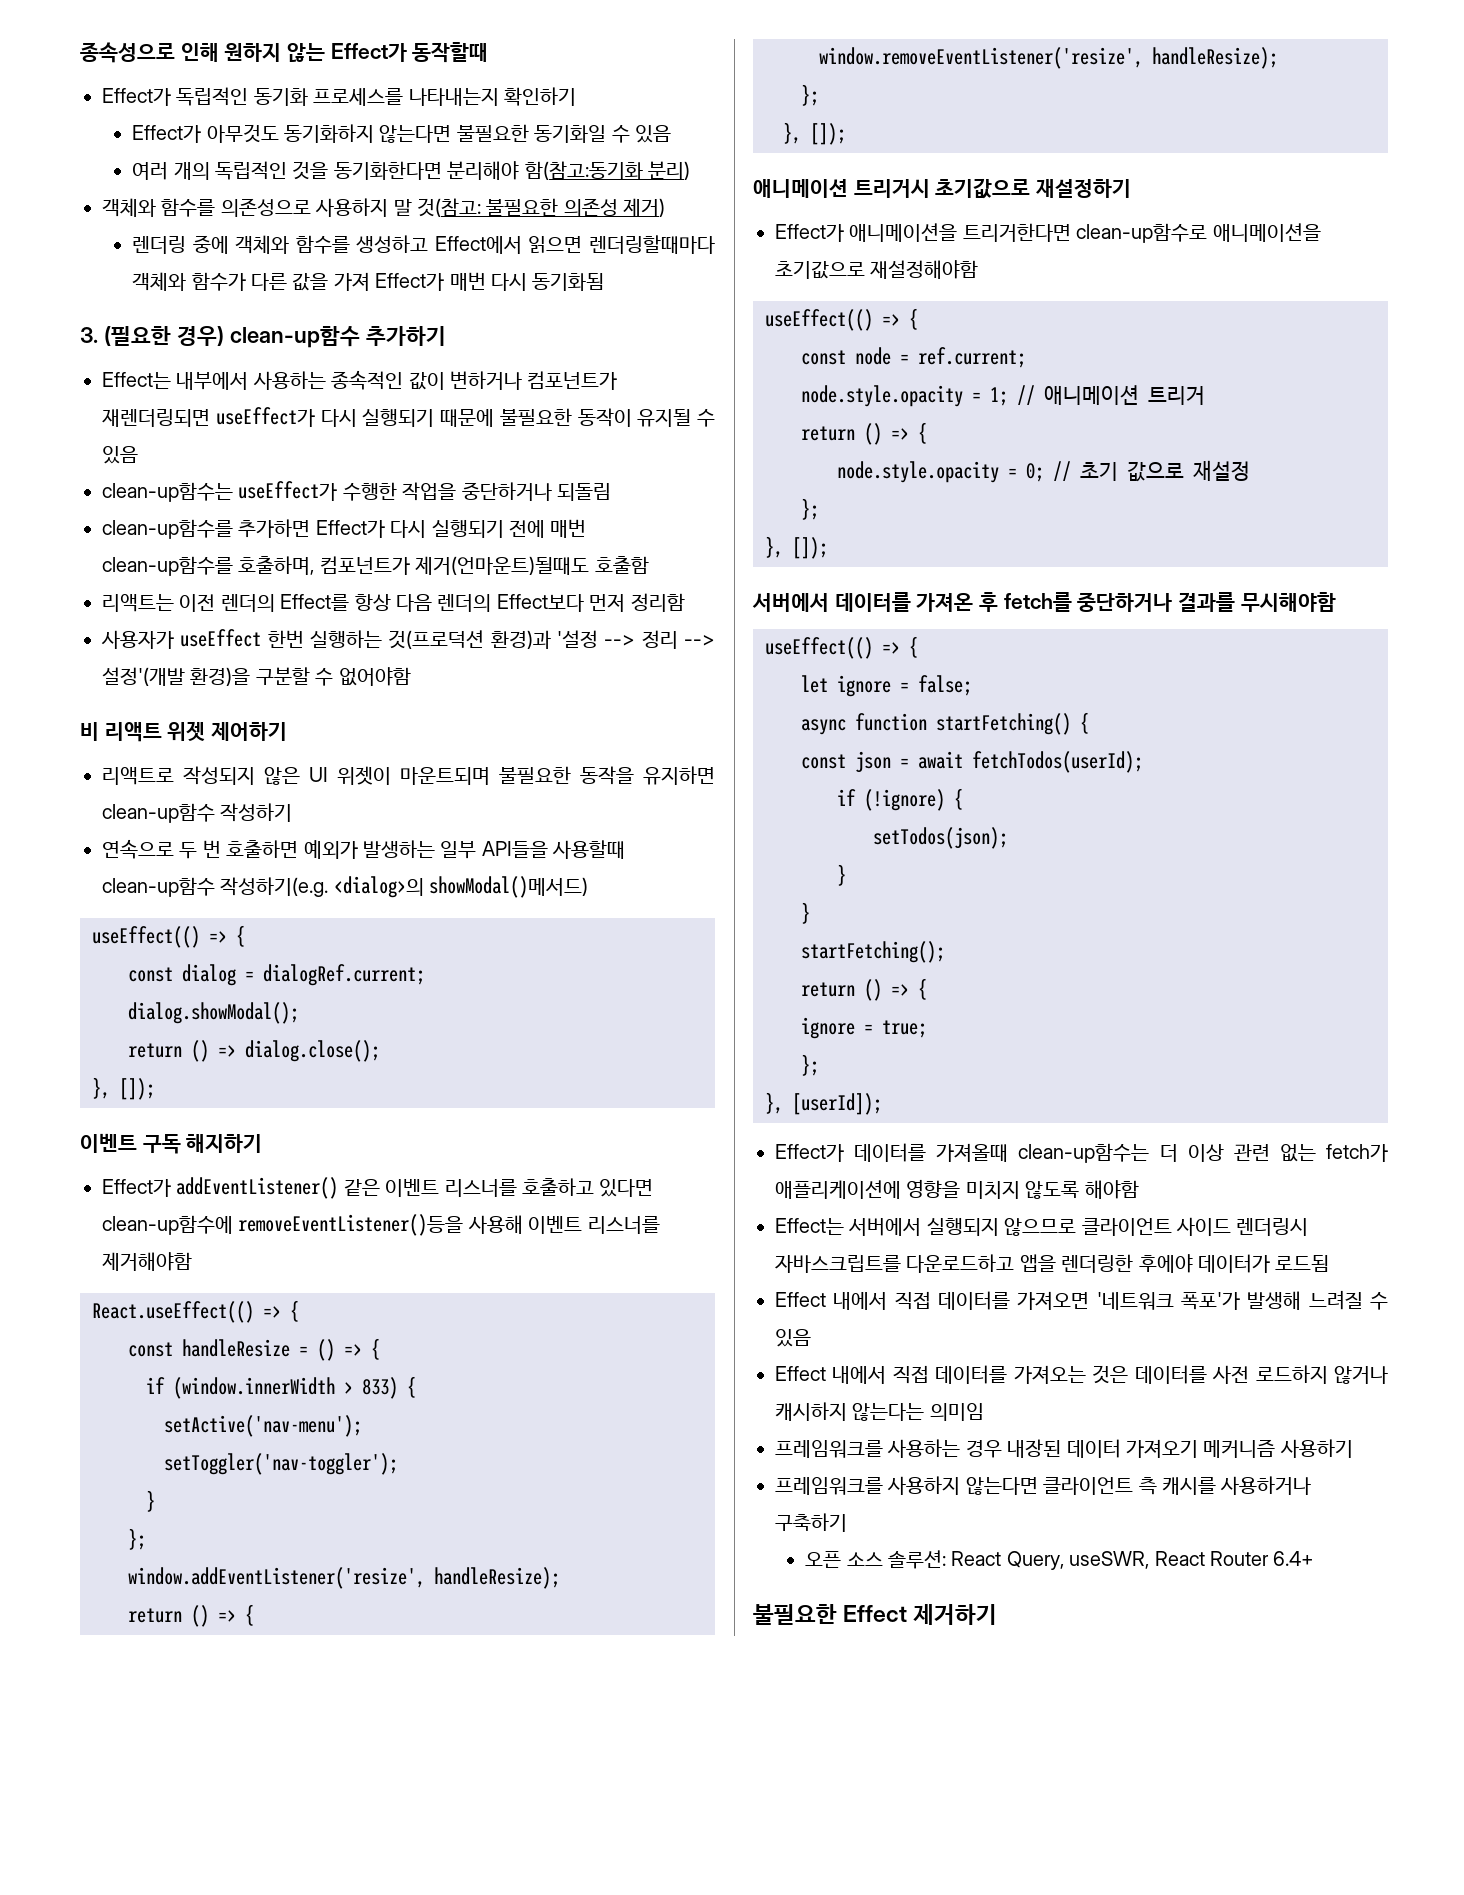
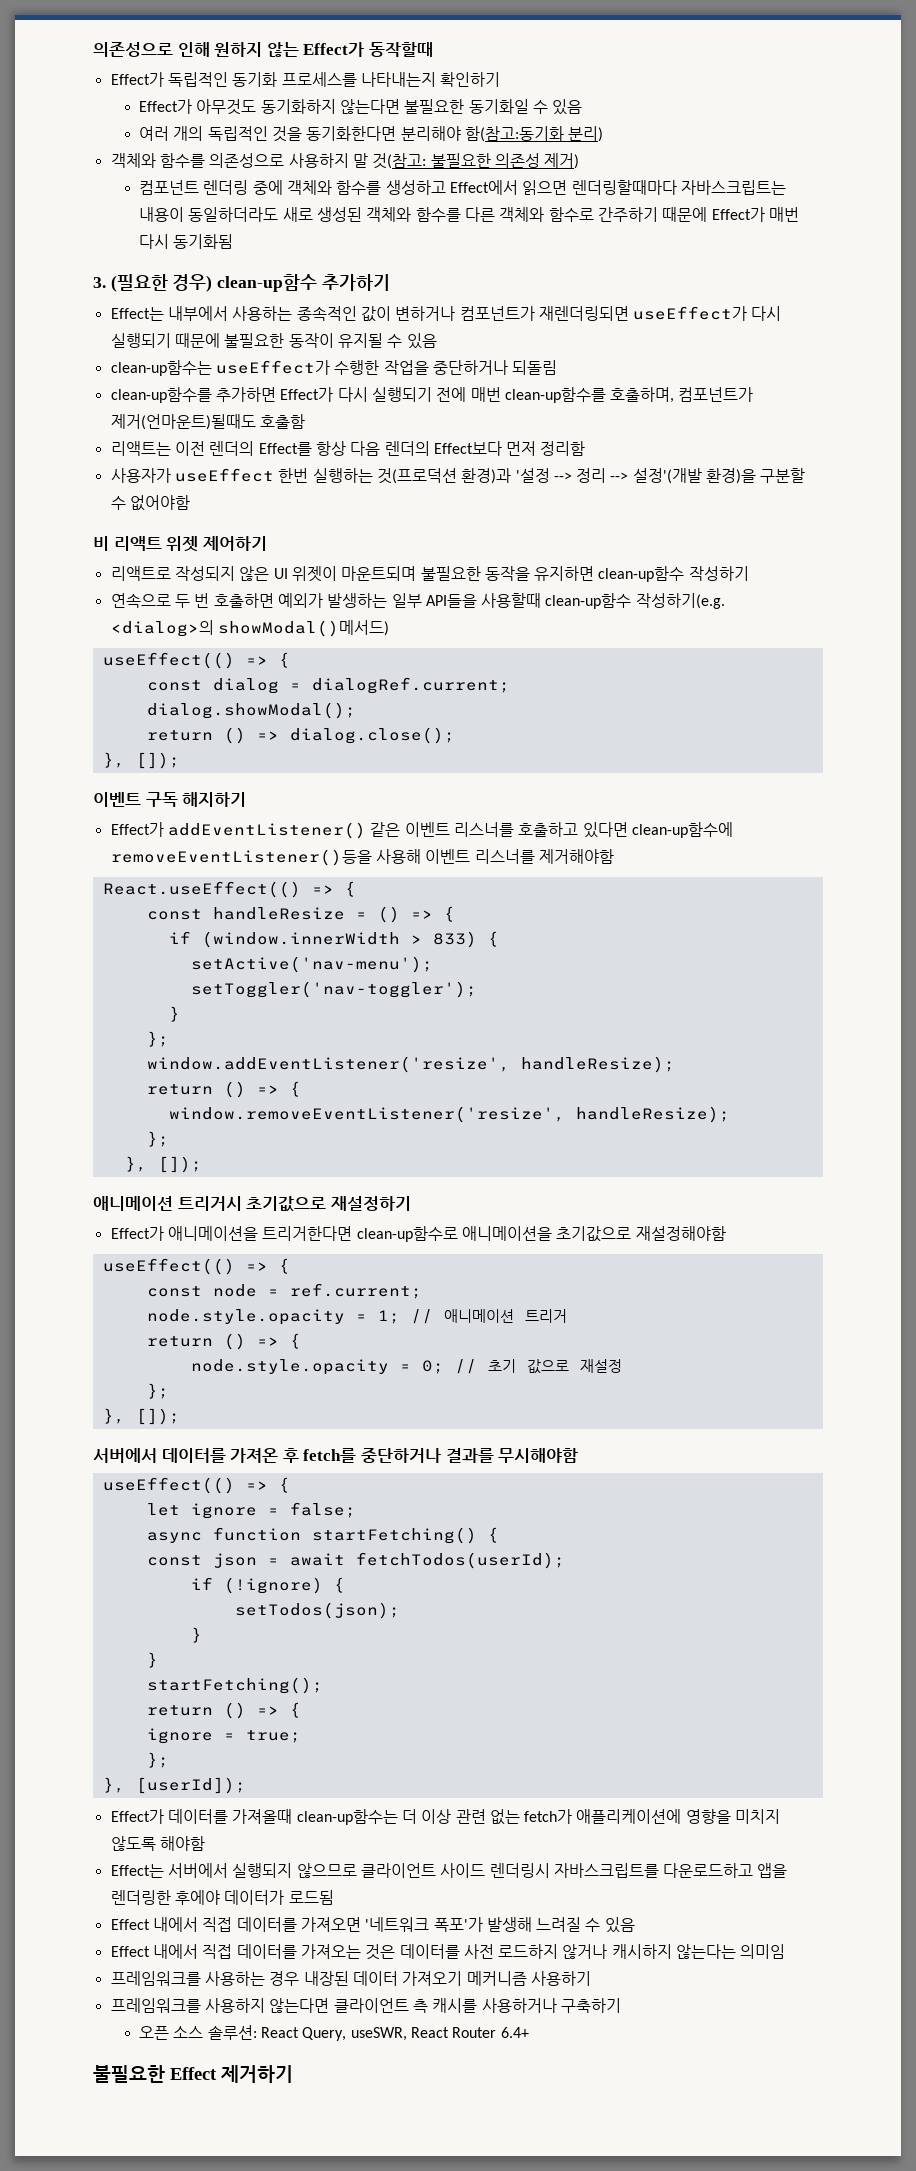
[80,42,175,63] 종속성으로 -> [93,42,173,57] 의존성으로
(666, 207) none -> [139,180,200,195] 컴포넌트
[132,272,370,291] 객체와 함수가 다른 값을 가져 -> [680,180,786,195] [139,207,708,222] 자바스크립트는 내용이 동일하더라도 새로 생성된 객체와 함수를 다른 객체와 함수로 간주하기 때문에

